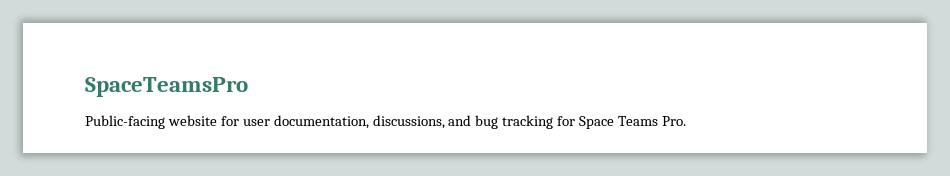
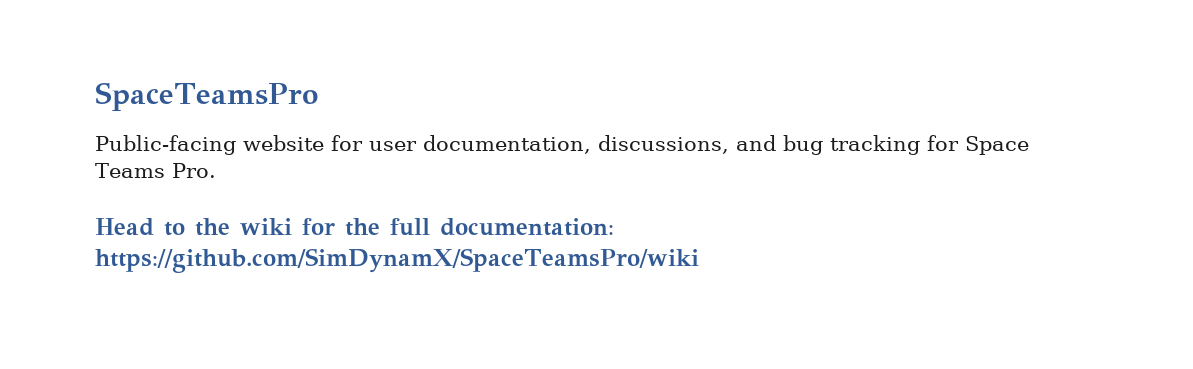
(686, 121) none -> [95,218,614,236] [95,248,699,273] // Head to the wiki for the full documentation: https://github.com/SimDynamX/SpaceTeamsPro/wiki

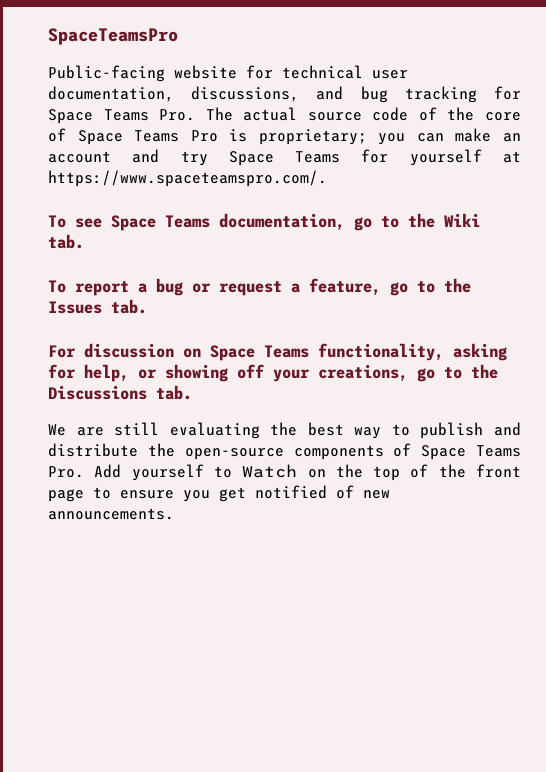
(363, 143) none -> [282,65,363,79] technical
[95,218,614,236] [95,248,699,273] // Head to the wiki for the full documentation: https://github.com/SimDynamX/SpaceTeamsPro/wiki -> [205,107,521,121] [48,128,521,145] [48,149,521,166] [48,170,327,187] [48,213,480,231] [48,234,84,249] [48,278,471,296] [48,299,147,314] [48,343,507,361] [48,364,498,382] [48,385,192,400] [48,422,521,439] [48,443,521,460] [48,464,521,481] [48,485,390,502] [48,508,174,520] The actual source code of the core of Space Teams Pro is proprietary; you can make an account and try Space Teams for yourself at https://www.spaceteamspro.com/. // To see Space Teams documentation, go to the Wiki tab. // To report a bug or request a feature, go to the Issues tab. // For discussion on Space Teams functionality, asking for help, or showing off your creations, go to the Discussions tab. // We are still evaluating the best way to publish and distribute the open-source components of Space Teams Pro. Add yourself to Watch on the top of the front page to ensure you get notified of new announcements.

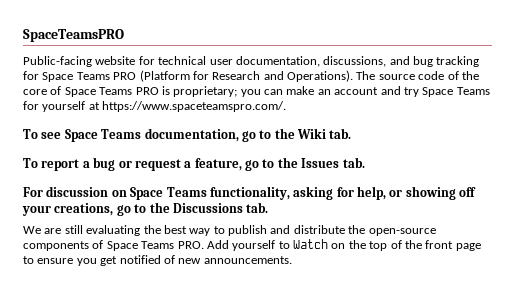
[48,28,178,45] SpaceTeamsPro -> [23,29,124,42] SpaceTeamsPRO
[159,107,298,121] Pro. The actual -> [113,70,376,82] PRO (Platform for Research and Operations). The
[190,130,218,142] Pro -> [135,87,159,95] PRO
[48,466,84,478] Pro. -> [177,241,204,249] PRO.

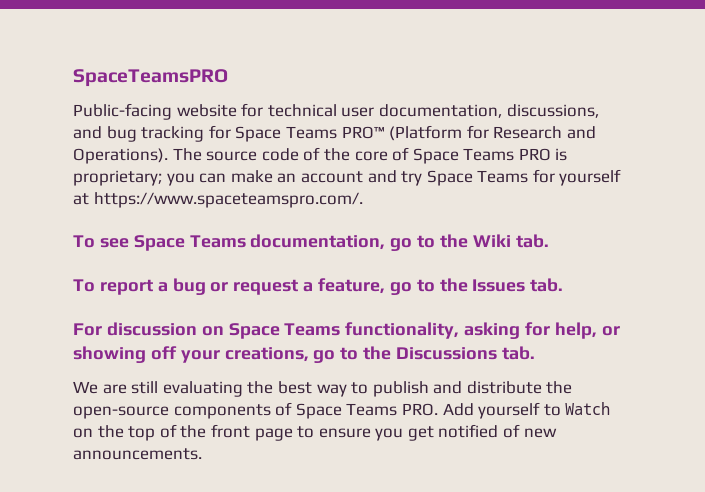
[113,72,137,80] PRO -> [341,126,385,139] PRO™

